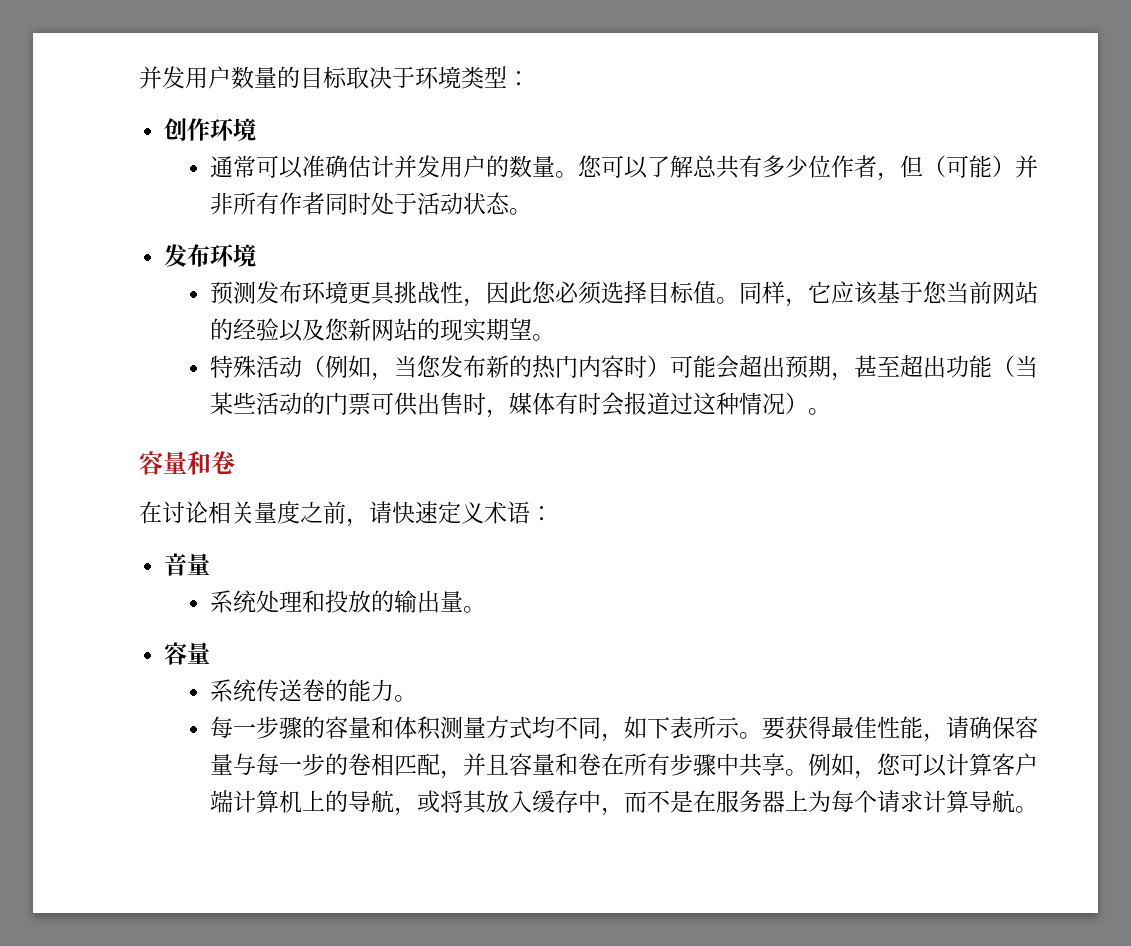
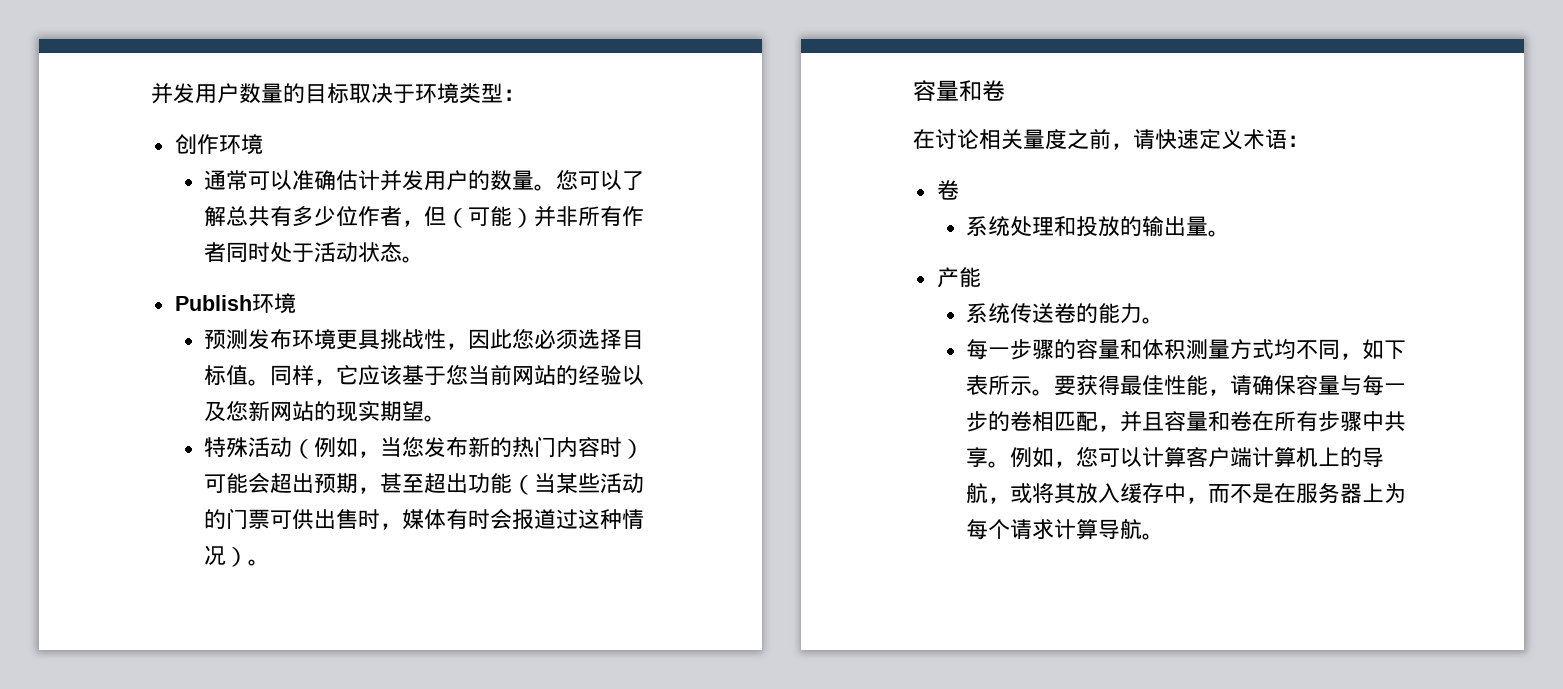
[164,244,211,267] 发布 -> [174,295,252,311] Publish
[164,553,211,576] 音量 -> [936,180,959,200] 卷
[164,642,211,665] 容量 -> [936,267,981,288] 产能

